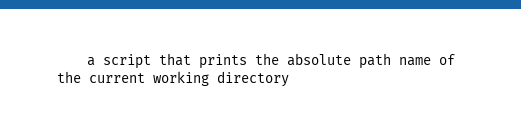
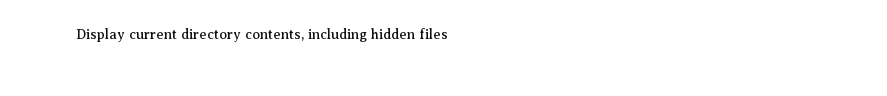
[86,53,455,69] [57,71,289,87] a script that prints the absolute path name of the current working directory -> [76,28,448,42] Display current directory contents, including hidden files

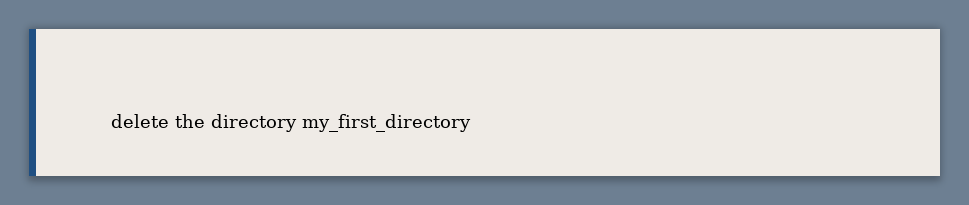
[76,28,448,42] Display current directory contents, including hidden files -> [111,114,471,132] delete the directory my_first_directory

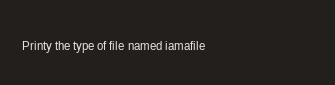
[111,114,471,132] delete the directory my_first_directory -> [22,41,205,53] Printy the type of file named iamafile

